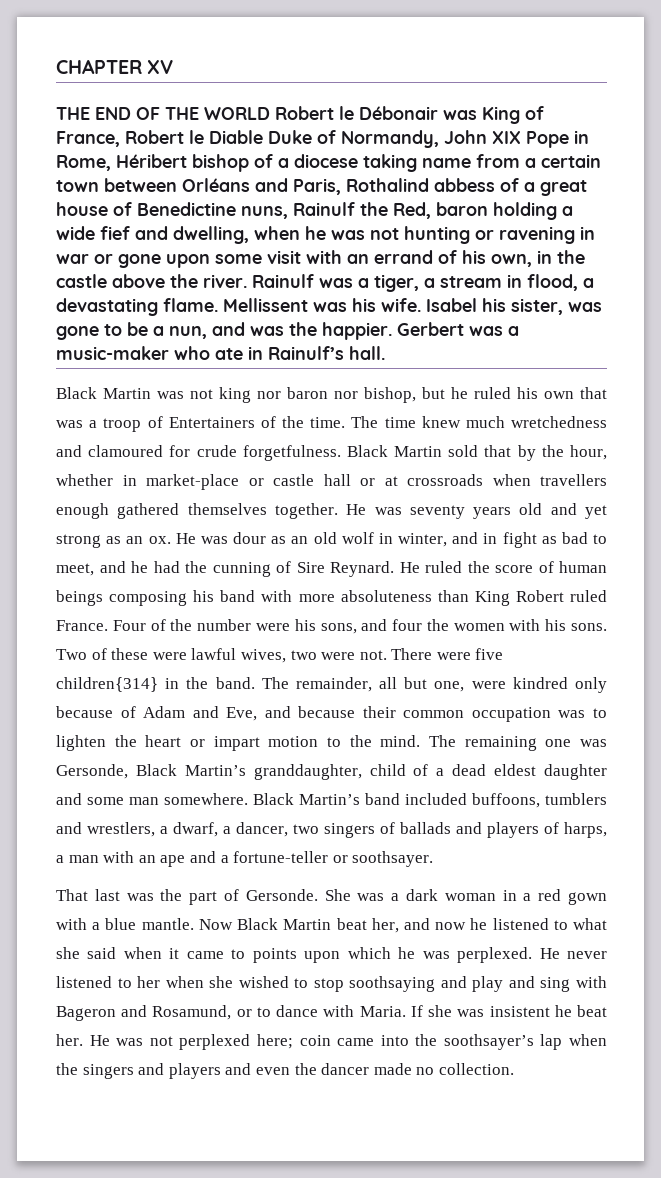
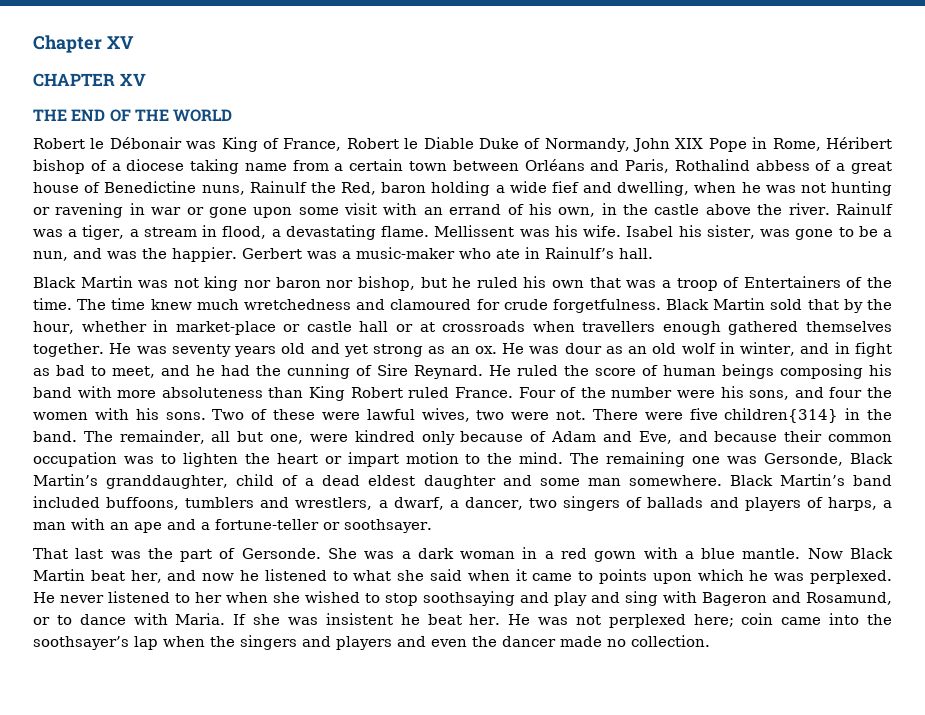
(56, 66) none -> [33,35,134,53] Chapter XV //
(270, 113) none -> (233, 115) //

